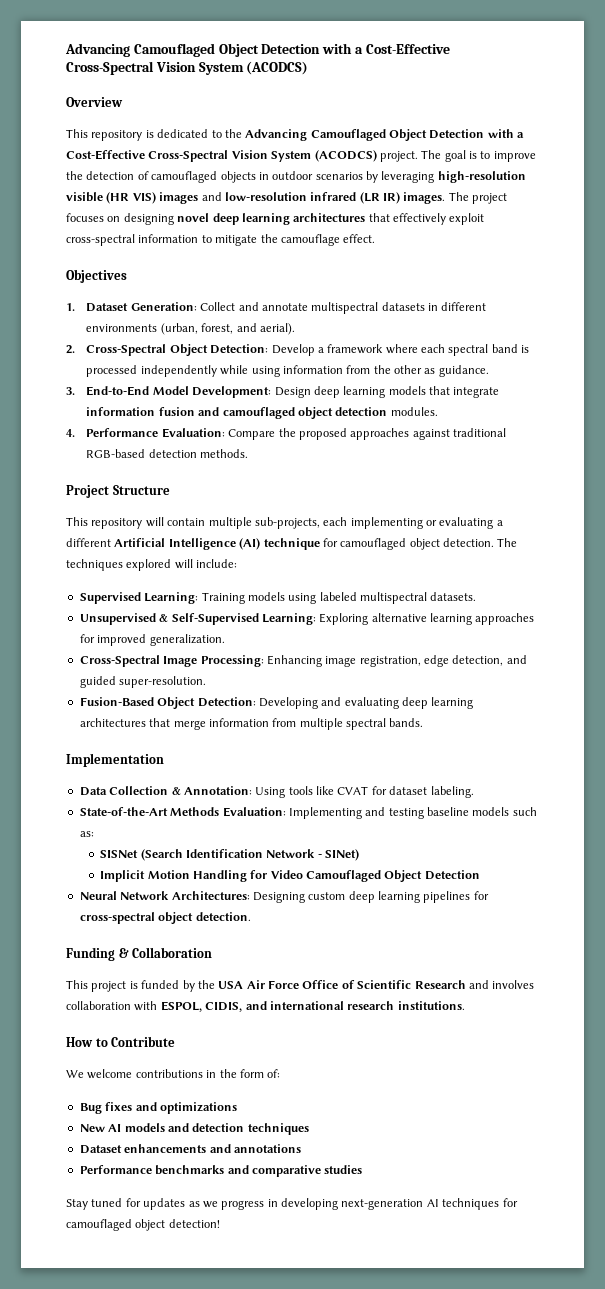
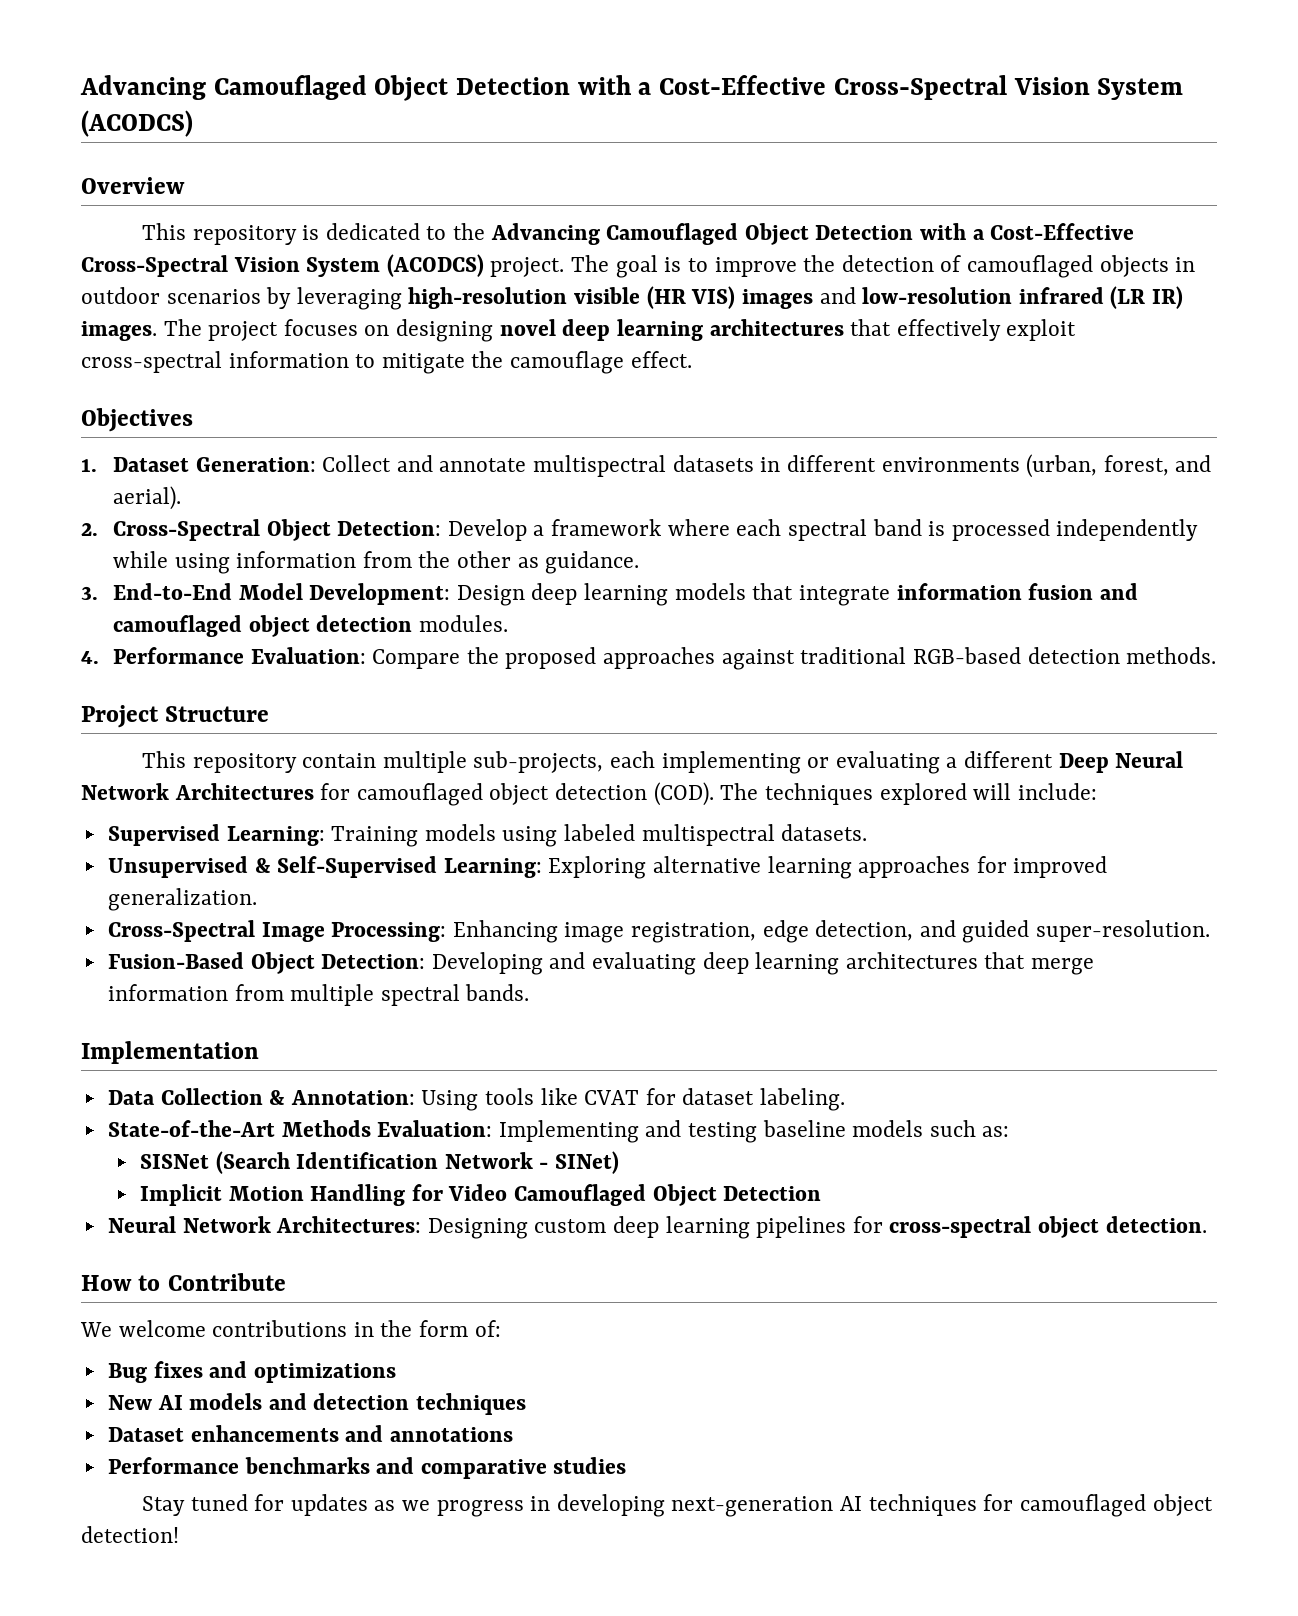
[145,517,164,527] will -> (297, 763) none
[114,538,494,550] Artificial Intelligence (AI) technique for camouflaged object detection. -> [1058,751,1184,773] [81,782,714,806] Deep Neural Network Architectures for camouflaged object detection (COD).
[66,947,213,961] [66,980,535,992] [66,1001,465,1012] // Funding & Collaboration // This project is funded by the USA Air Force Office of Scientific Research and involves collaboration with ESPOL, CIDIS, and international research institutions. -> (1207, 1224) none

